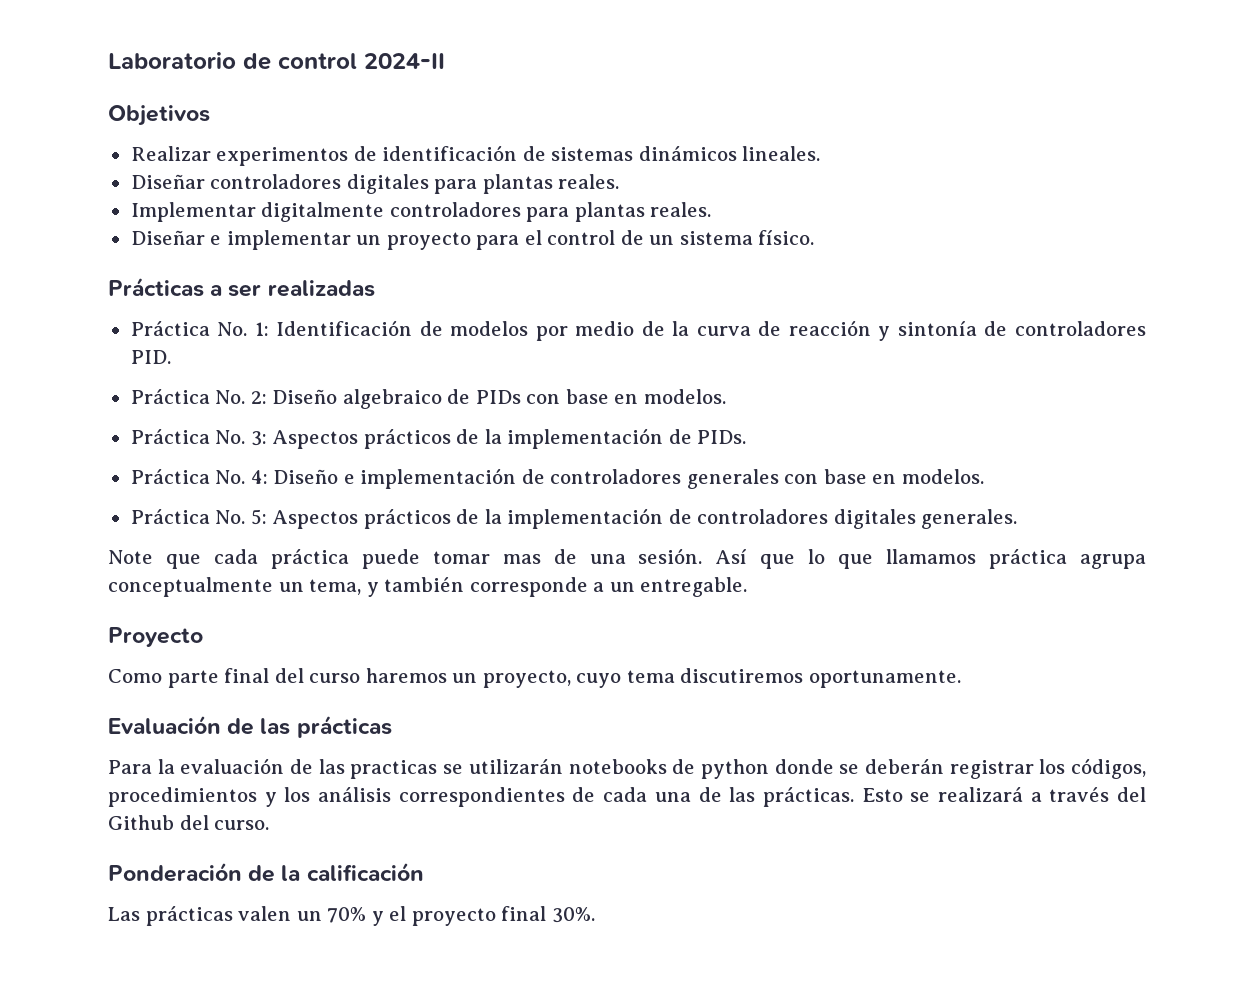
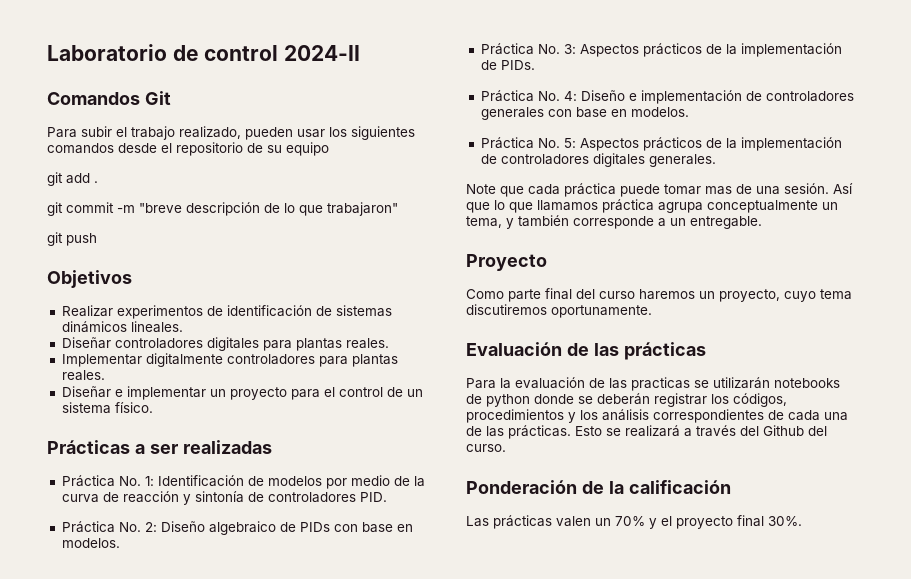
(445, 61) none -> [47,91,171,105] [47,126,415,140] [47,142,329,156] [47,172,98,186] [47,202,398,216] [47,232,97,246] // Comandos Git // Para subir el trabajo realizado, pueden usar los siguientes comandos desde el repositorio de su equipo // git add . // git commit -m "breve descripción de lo que trabajaron" // git push

